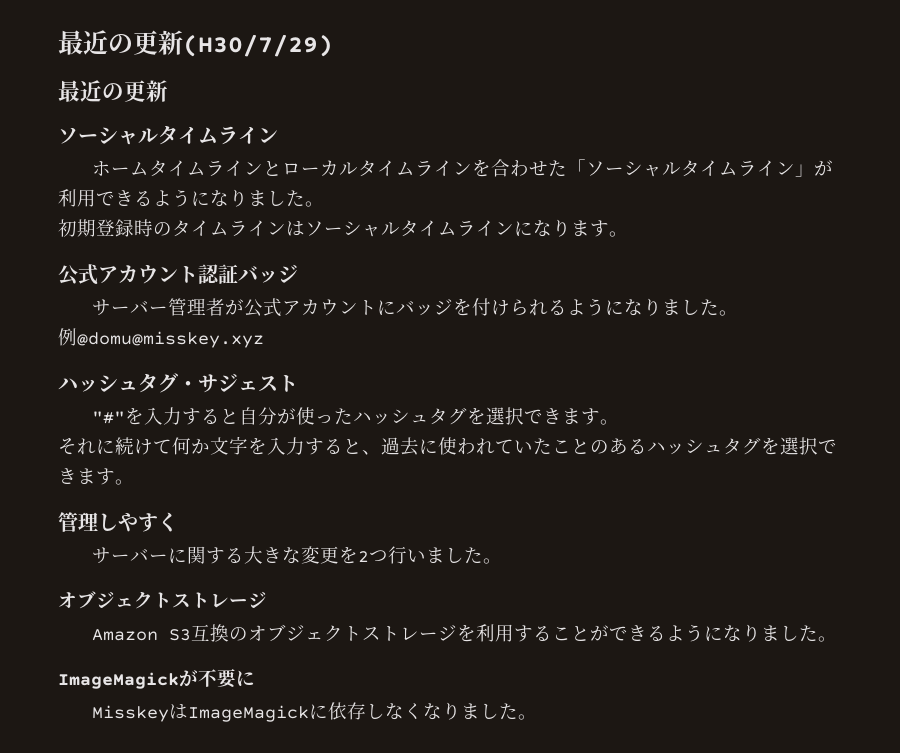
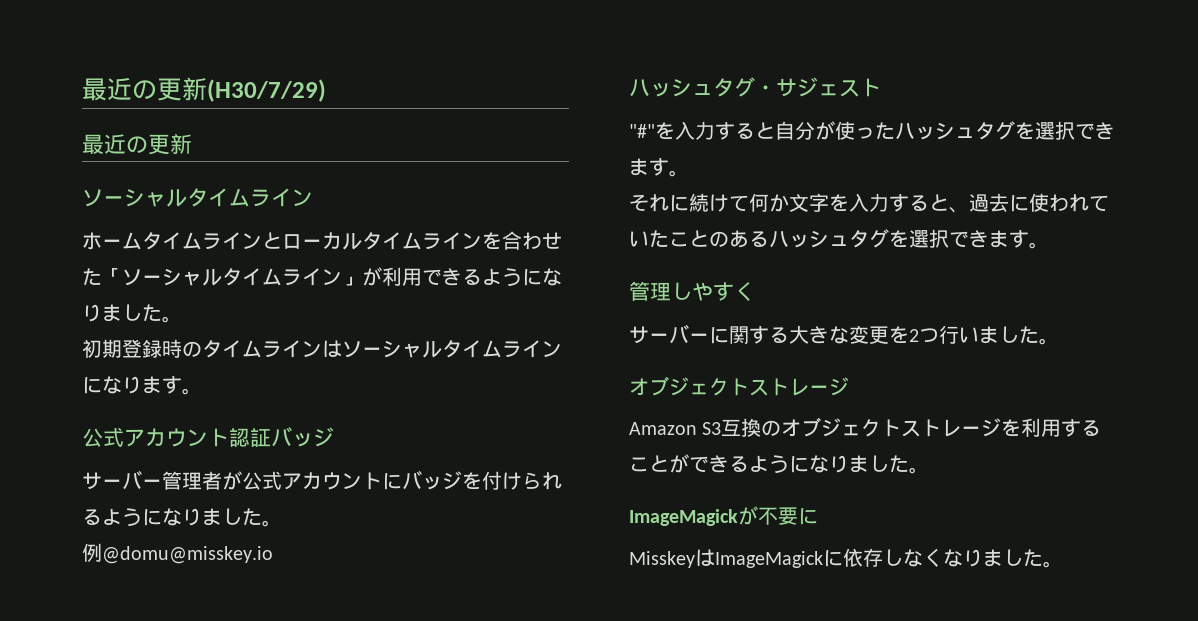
[77,331,264,348] @domu@misskey.xyz -> [102,546,273,564] @domu@misskey.io

